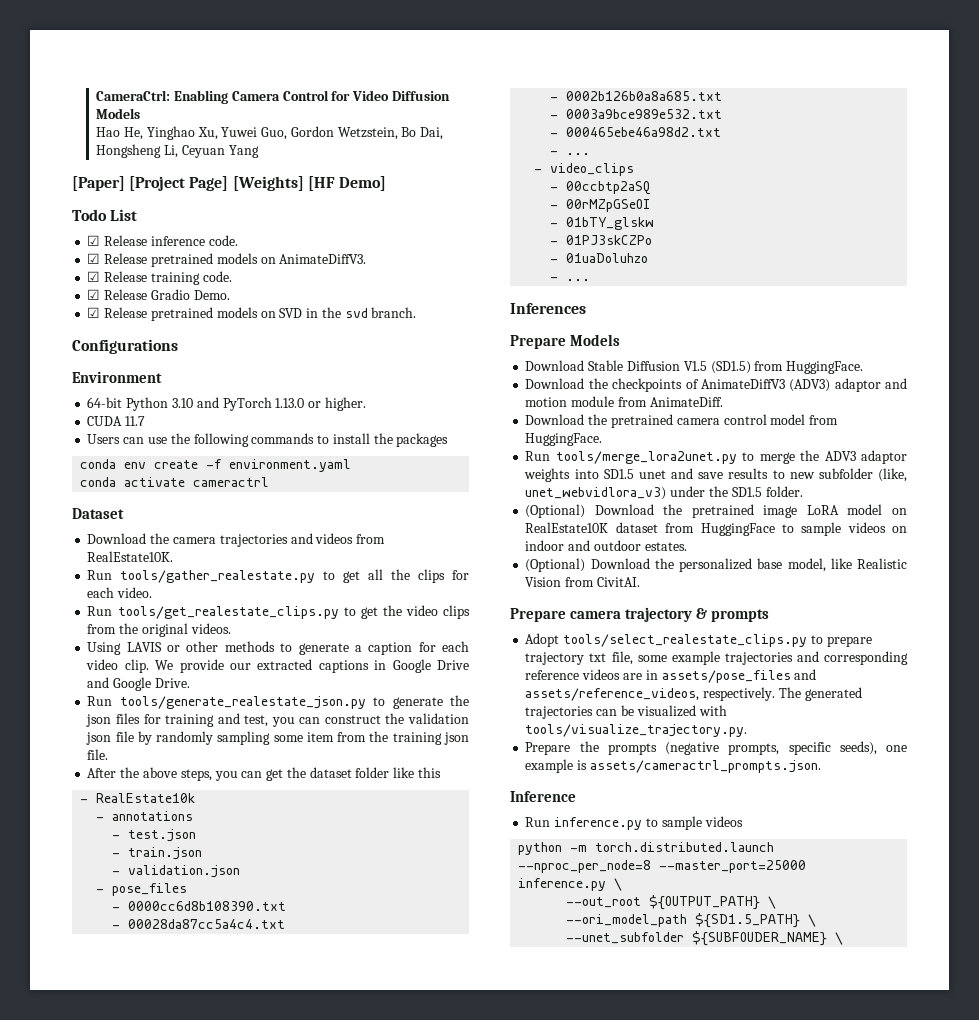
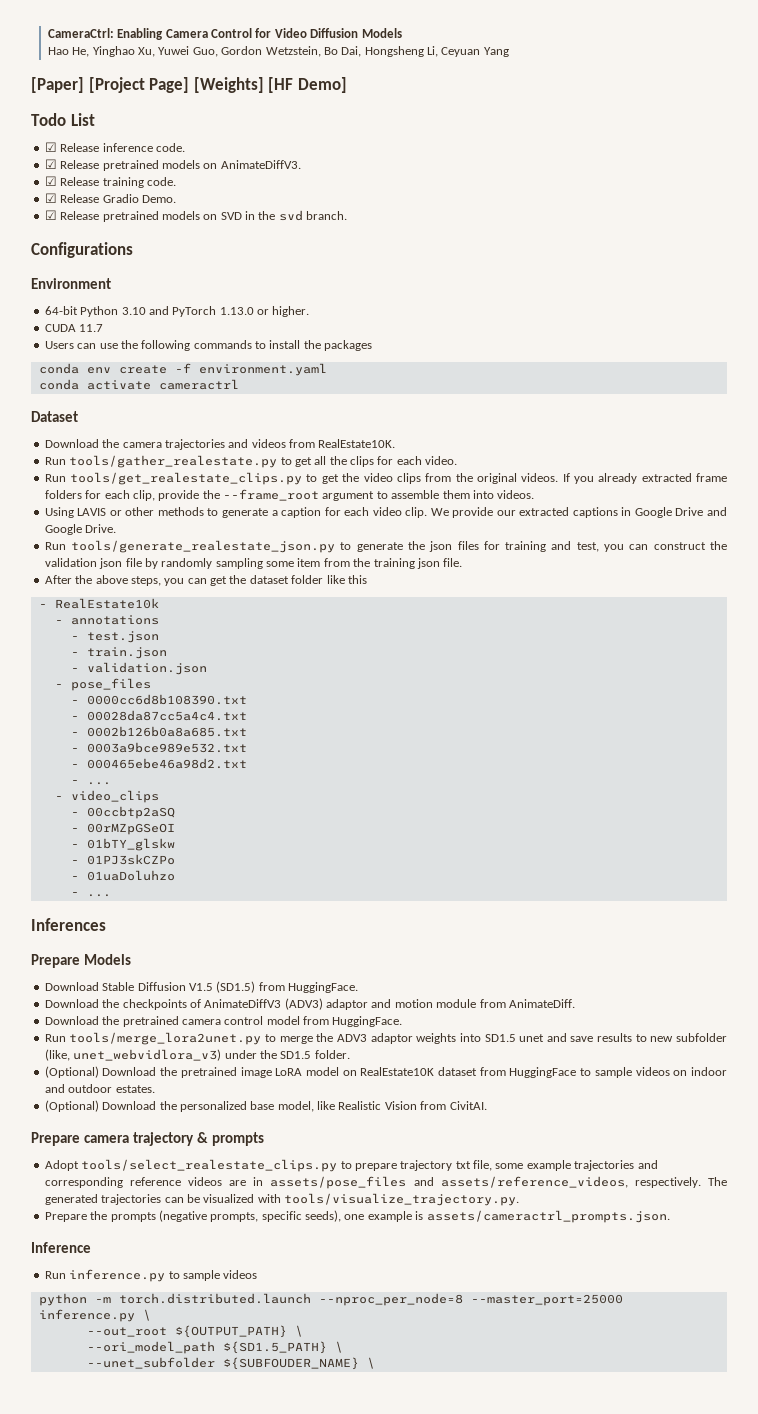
(231, 628) none -> [562,473,728,484] [44,489,535,501] If you already extracted frame folders for each clip, provide the --frame_root argument to assemble them into videos.

